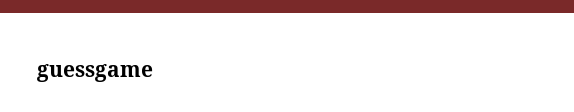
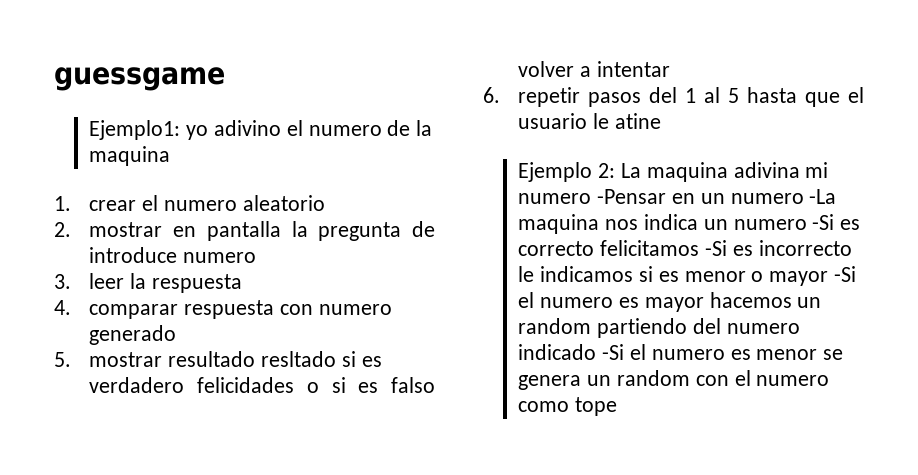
(153, 73) none -> [89,120,433,140] [89,146,171,166] [54,195,325,211] [54,221,435,241] [89,247,257,263] [54,273,243,293] [54,300,392,319] [89,325,177,345] [54,351,382,367] [89,377,435,393] [518,61,671,77] [483,87,864,107] [518,113,662,129] [518,162,829,182] [518,189,837,204] [518,214,861,234] [518,240,852,256] [518,266,857,286] [518,292,822,312] [518,318,800,338] [518,344,844,360] [518,370,830,390] [518,397,618,416] // Ejemplo1: yo adivino el numero de la maquina // 1. crear el numero aleatorio // 2. mostrar en pantalla la pregunta de introduce numero // 3. leer la respuesta // 4. comparar respuesta con numero generado // 5. mostrar resultado resltado si es verdadero felicidades o si es falso volver a intentar // 6. repetir pasos del 1 al 5 hasta que el usuario le atine // Ejemplo 2: La maquina adivina mi numero -Pensar en un numero -La maquina nos indica un numero -Si es correcto felicitamos -Si es incorrecto le indicamos si es menor o mayor -Si el numero es mayor hacemos un random partiendo del numero indicado -Si el numero es menor se genera un random con el numero como tope

